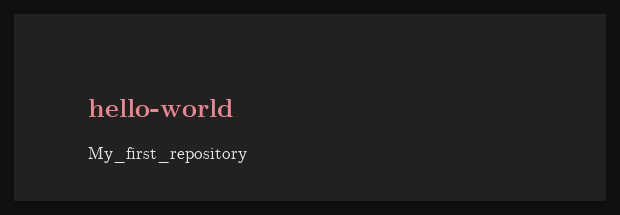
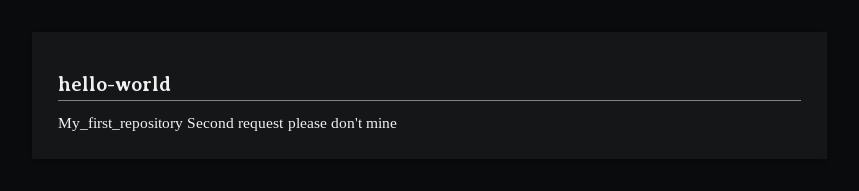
(247, 154) none -> [187,118,397,131] Second request please don't mine

